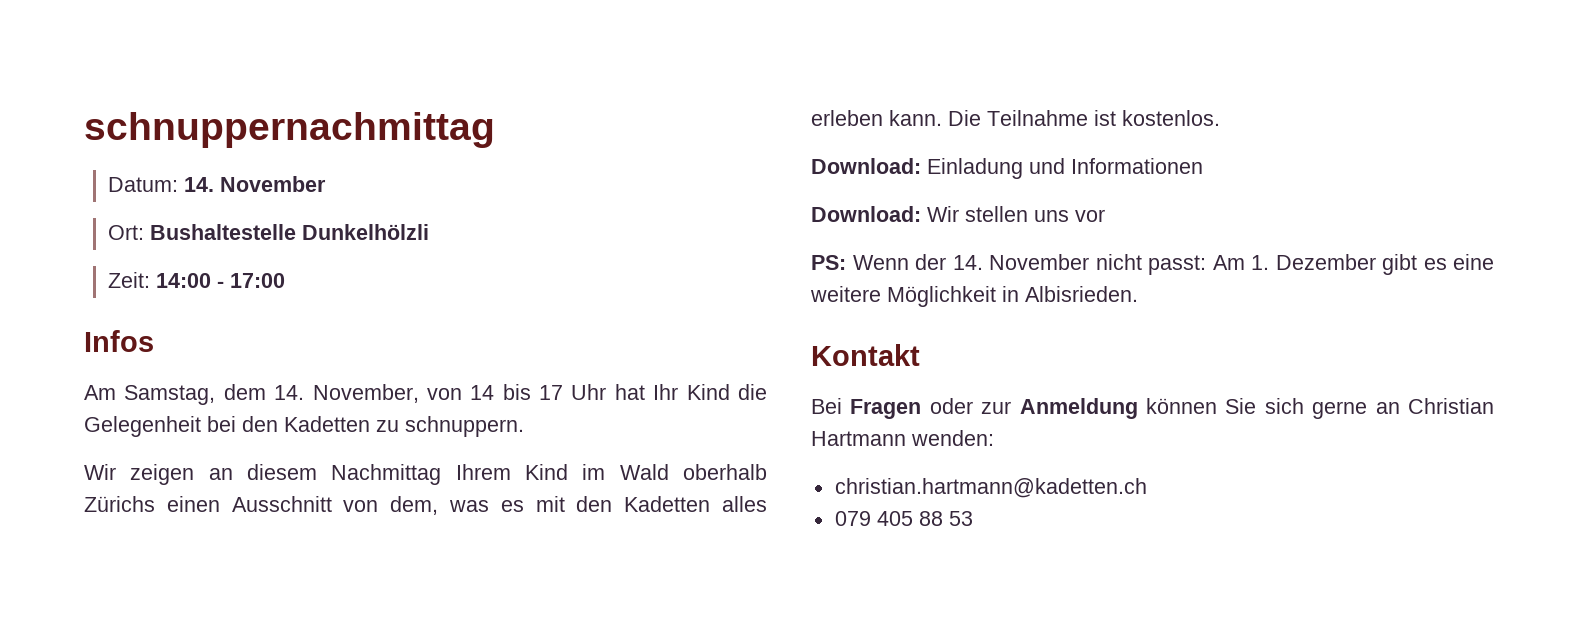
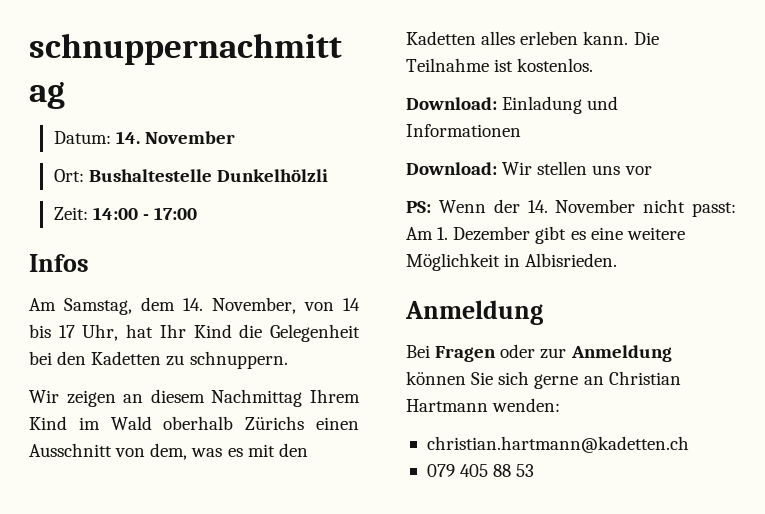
[571,384,607,400] Uhr -> [82,324,119,341] Uhr,
[811,344,920,366] Kontakt -> [405,300,543,325] Anmeldung

